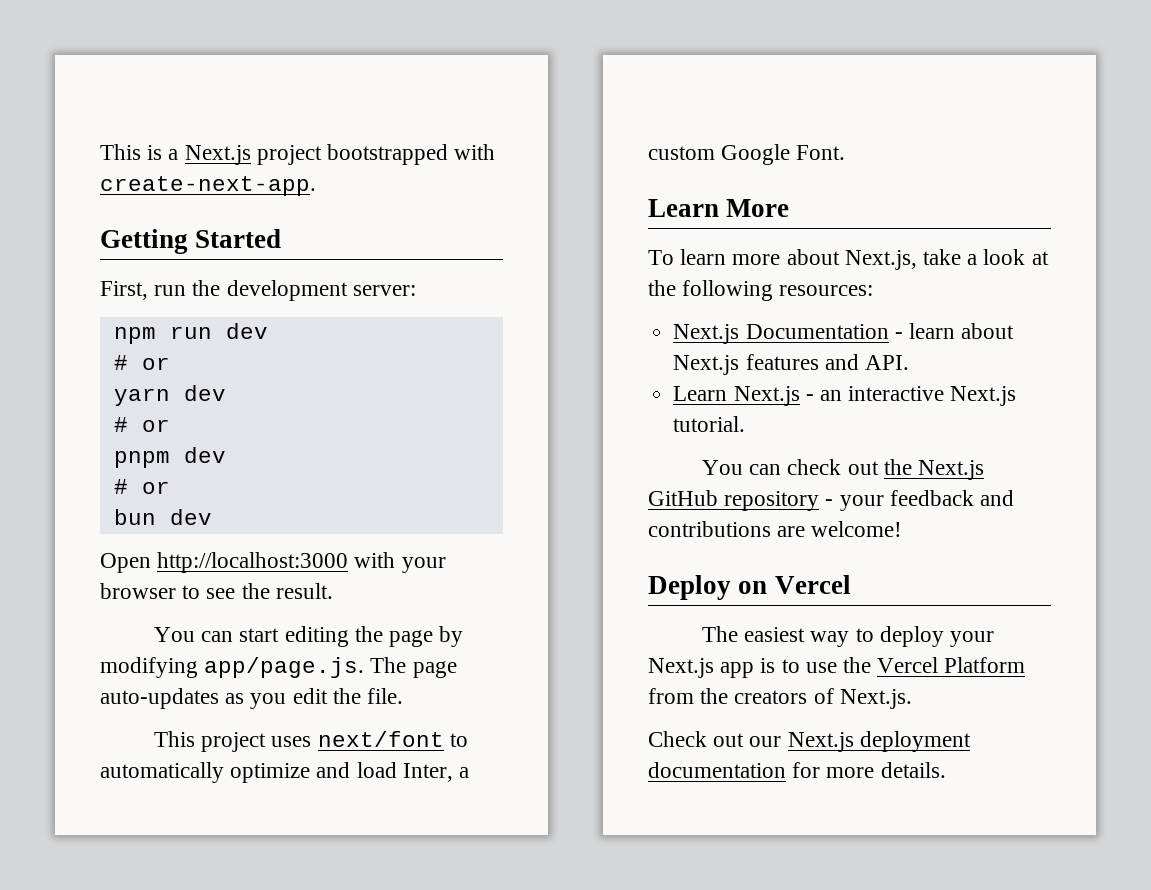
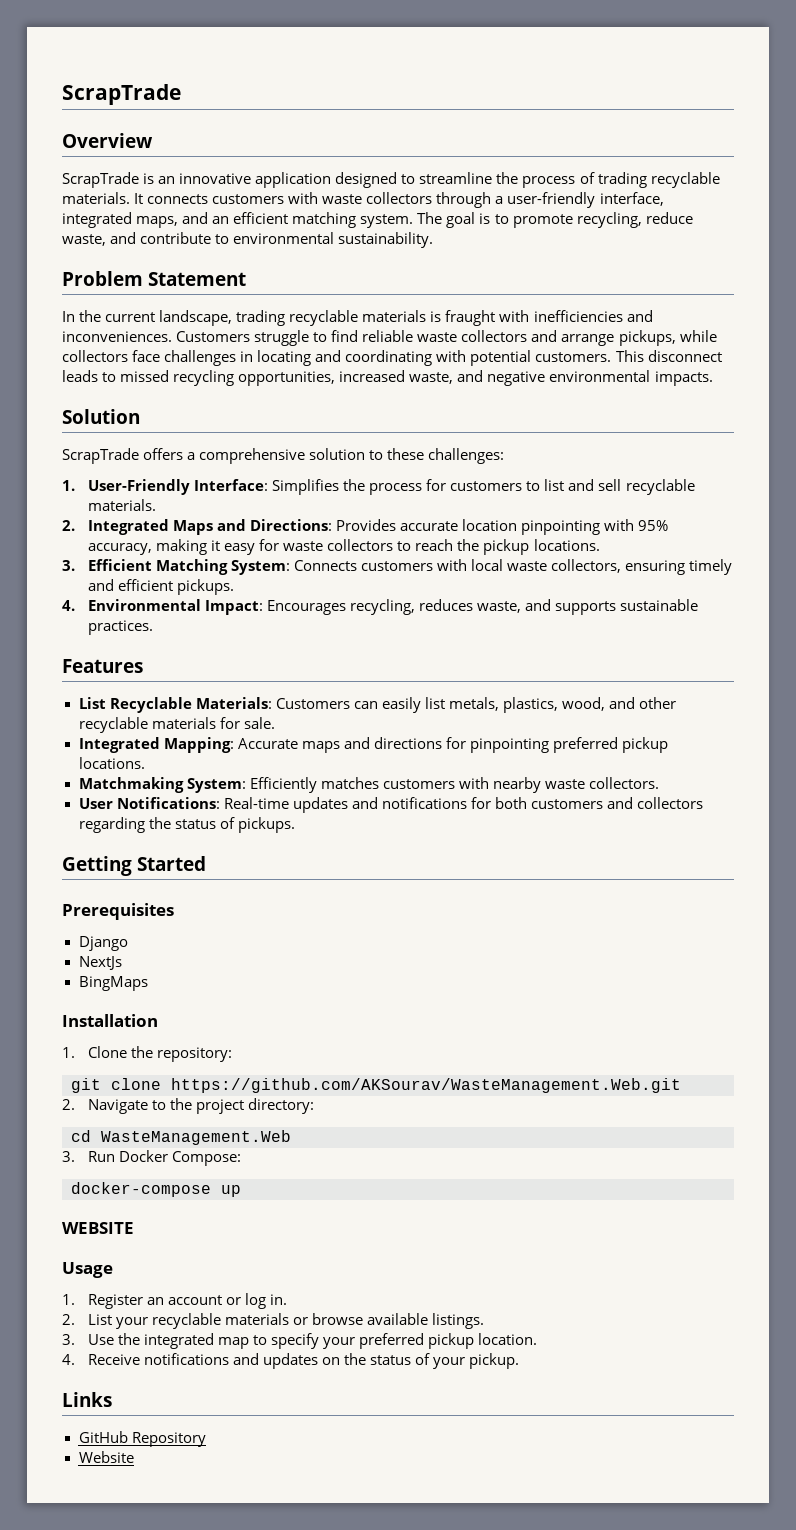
[100,144,496,165] [100,176,316,196] [100,229,282,254] [100,280,416,301] [113,323,268,344] [113,355,170,370] [113,385,226,406] [113,417,170,432] [113,447,226,468] [113,479,170,494] [113,509,212,525] [100,552,446,573] [100,583,333,599] [153,626,464,647] [100,657,457,678] [100,688,404,709] [153,731,468,752] [100,762,470,783] [648,144,846,165] [648,199,790,217] [648,249,1049,270] [648,280,874,301] [673,323,1015,344] [673,354,909,375] [673,386,1017,406] [673,416,746,432] [701,459,984,480] [648,490,1015,511] [648,521,903,537] [648,575,851,600] [701,626,994,647] [648,657,1026,678] [648,688,912,709] [648,731,971,752] [648,762,946,778] This is a Next.js project bootstrapped with create-next-app. // Getting Started // First, run the development server: // npm run dev // # or // yarn dev // # or // pnpm dev // # or // bun dev // Open http://localhost:3000 with your browser to see the result. // You can start editing the page by modifying app/page.js. The page auto-updates as you edit the file. // This project uses next/font to automatically optimize and load Inter, a custom Google Font. // Learn More // To learn more about Next.js, take a look at the following resources: // Next.js Documentation - learn about Next.js features and API. // Learn Next.js - an interactive Next.js tutorial. // You can check out the Next.js GitHub repository - your feedback and contributions are welcome! // Deploy on Vercel // The easiest way to deploy your Next.js app is to use the Vercel Platform from the creators of Next.js. // Check out our Next.js deployment documentation for more details. -> [62,84,181,105] [62,133,153,148] [62,172,720,188] [62,192,664,208] [62,212,693,228] [62,232,434,248] [62,271,247,286] [62,310,653,326] [62,330,717,346] [62,350,722,366] [62,370,713,386] [62,409,140,424] [62,448,505,464] [62,479,695,495] [87,499,156,511] [62,519,669,535] [87,539,600,555] [62,559,733,575] [87,579,235,595] [62,599,699,615] [87,620,153,635] [62,659,143,673] [78,697,677,713] [78,717,275,733] [78,737,668,753] [78,757,145,769] [78,777,659,793] [78,797,703,813] [78,817,295,833] [62,856,207,876] [62,903,174,920] [78,936,128,951] [78,956,122,970] [78,976,148,991] [62,1014,158,1027] [62,1046,233,1062] [71,1078,681,1093] [62,1098,315,1114] [71,1130,291,1145] [62,1150,242,1166] [71,1182,241,1197] [62,1222,134,1234] [62,1262,113,1278] [62,1293,288,1309] [62,1313,485,1329] [62,1333,538,1349] [62,1353,520,1369] [62,1392,112,1407] [78,1431,206,1447] [78,1451,134,1463] ScrapTrade // Overview // ScrapTrade is an innovative application designed to streamline the process of trading recyclable materials. It connects customers with waste collectors through a user-friendly interface, integrated maps, and an efficient matching system. The goal is to promote recycling, reduce waste, and contribute to environmental sustainability. // Problem Statement // In the current landscape, trading recyclable materials is fraught with inefficiencies and inconveniences. Customers struggle to find reliable waste collectors and arrange pickups, while collectors face challenges in locating and coordinating with potential customers. This disconnect leads to missed recycling opportunities, increased waste, and negative environmental impacts. // Solution // ScrapTrade offers a comprehensive solution to these challenges: // 1. User-Friendly Interface: Simplifies the process for customers to list and sell recyclable materials. // 2. Integrated Maps and Directions: Provides accurate location pinpointing with 95% accuracy, making it easy for waste collectors to reach the pickup locations. // 3. Efficient Matching System: Connects customers with local waste collectors, ensuring timely and efficient pickups. // 4. Environmental Impact: Encourages recycling, reduces waste, and supports sustainable practices. // Features // List Recyclable Materials: Customers can easily list metals, plastics, wood, and other recyclable materials for sale. // Integrated Mapping: Accurate maps and directions for pinpointing preferred pickup locations. // Matchmaking System: Efficiently matches customers with nearby waste collectors. // User Notifications: Real-time updates and notifications for both customers and collectors regarding the status of pickups. // Getting Started // Prerequisites // Django // NextJs // BingMaps // Installation // 1. Clone the repository: // git clone https://github.com/AKSourav/WasteManagement.Web.git // 2. Navigate to the project directory: // cd WasteManagement.Web // 3. Run Docker Compose: // docker-compose up // WEBSITE // Usage // 1. Register an account or log in. // 2. List your recyclable materials or browse available listings. // 3. Use the integrated map to specify your preferred pickup location. // 4. Receive notifications and updates on the status of your pickup. // Links // GitHub Repository // Website

